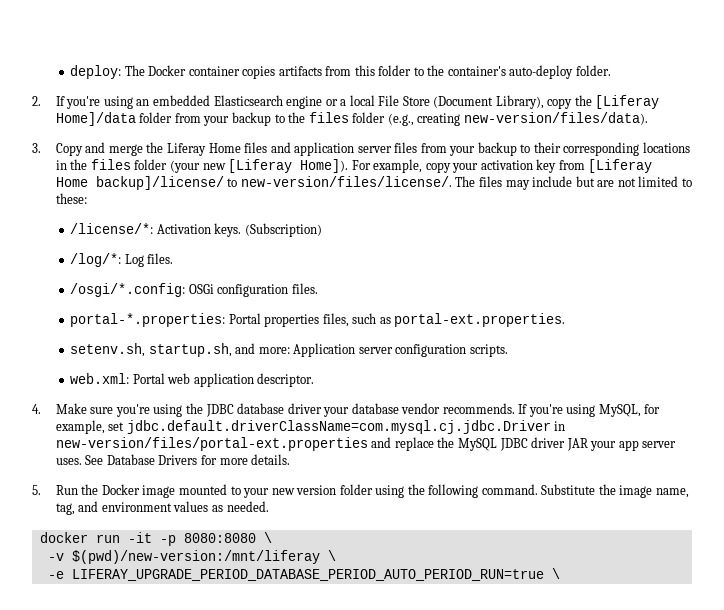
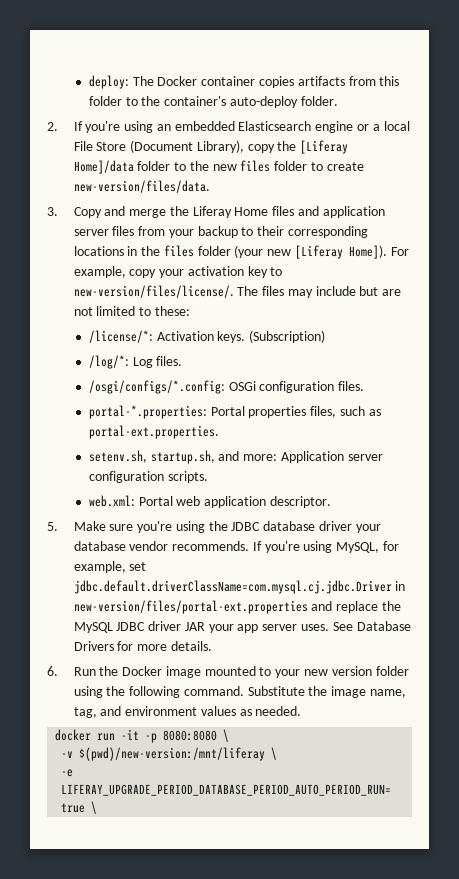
[174,112,648,126] from your backup to the files folder (e.g., creating new-version/files/data). -> [174,160,364,172] [73,180,210,193] to the new files folder to create new-version/files/data.
[558,159,653,173] [55,176,224,190] from [Liferay Home backup]/license/ -> (268, 272) none
[70,283,186,297] /osgi/*.config: -> [88,380,225,394] /osgi/configs/*.config:
[32,404,41,414] 4. -> [47,522,58,531] 5.
[32,485,41,495] 5. -> [47,666,58,676] 6.

